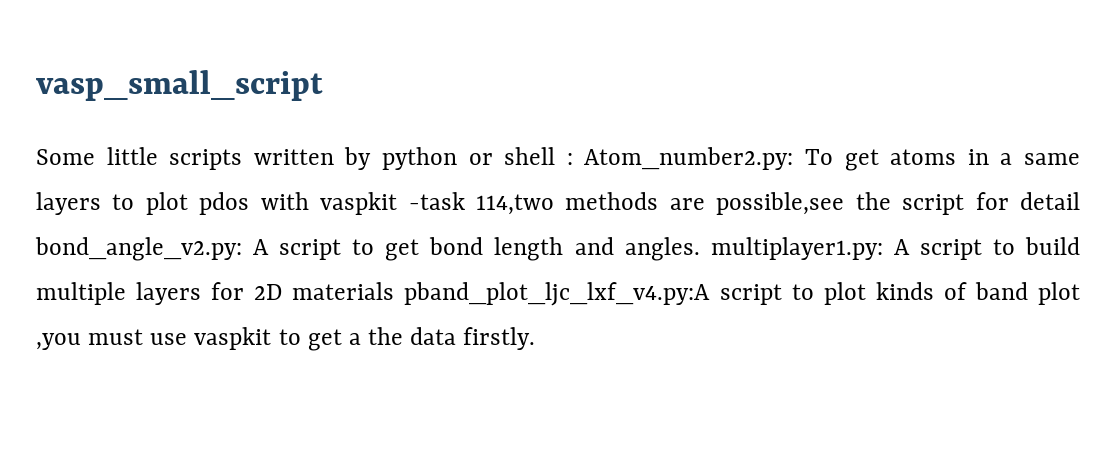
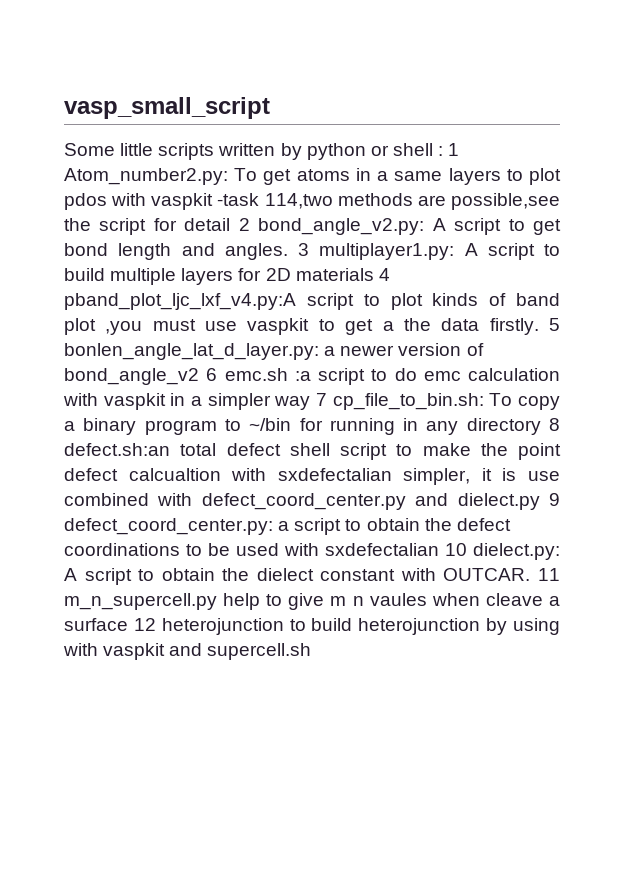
(573, 159) none -> [448,143,460,156] 1
(1080, 201) none -> [238,218,250,231] 2
(700, 249) none -> [298,243,309,256] 3
(395, 291) none -> [378,268,390,281] 4
(536, 338) none -> [549,318,561,331] [64,343,484,360] [64,368,560,385] [63,393,560,410] [64,418,560,435] [64,443,561,460] [64,468,560,485] [64,493,560,510] [64,518,511,535] [64,543,560,560] [64,568,560,585] [64,593,560,610] [64,618,560,635] [63,643,312,660] 5 bonlen_angle_lat_d_layer.py: a newer version of bond_angle_v2 6 emc.sh :a script to do emc calculation with vaspkit in a simpler way 7 cp_file_to_bin.sh: To copy a binary program to ~/bin for running in any directory 8 defect.sh:an total defect shell script to make the point defect calcualtion with sxdefectalian simpler, it is use combined with defect_coord_center.py and dielect.py 9 defect_coord_center.py: a script to obtain the defect coordinations to be used with sxdefectalian 10 dielect.py: A script to obtain the dielect constant with OUTCAR. 11 m_n_supercell.py help to give m n vaules when cleave a surface 12 heterojunction to build heterojunction by using with vaspkit and supercell.sh

